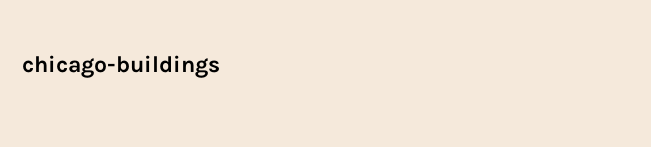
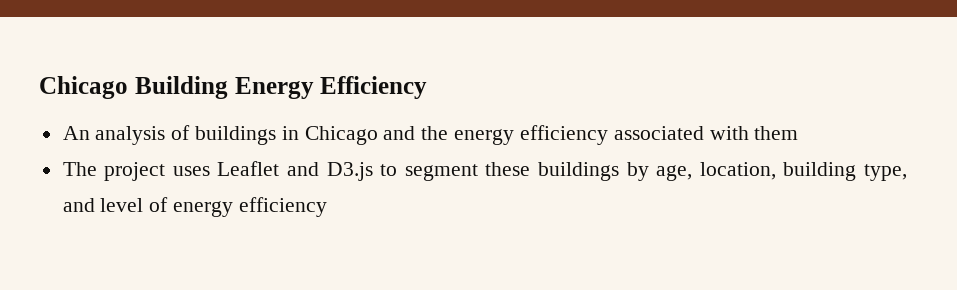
[22,55,220,78] chicago-buildings -> [39,76,428,99] [62,125,799,145] [62,161,907,181] [62,197,327,217] Chicago Building Energy Efficiency // An analysis of buildings in Chicago and the energy efficiency associated with them // The project uses Leaflet and D3.js to segment these buildings by age, location, building type, and level of energy efficiency

